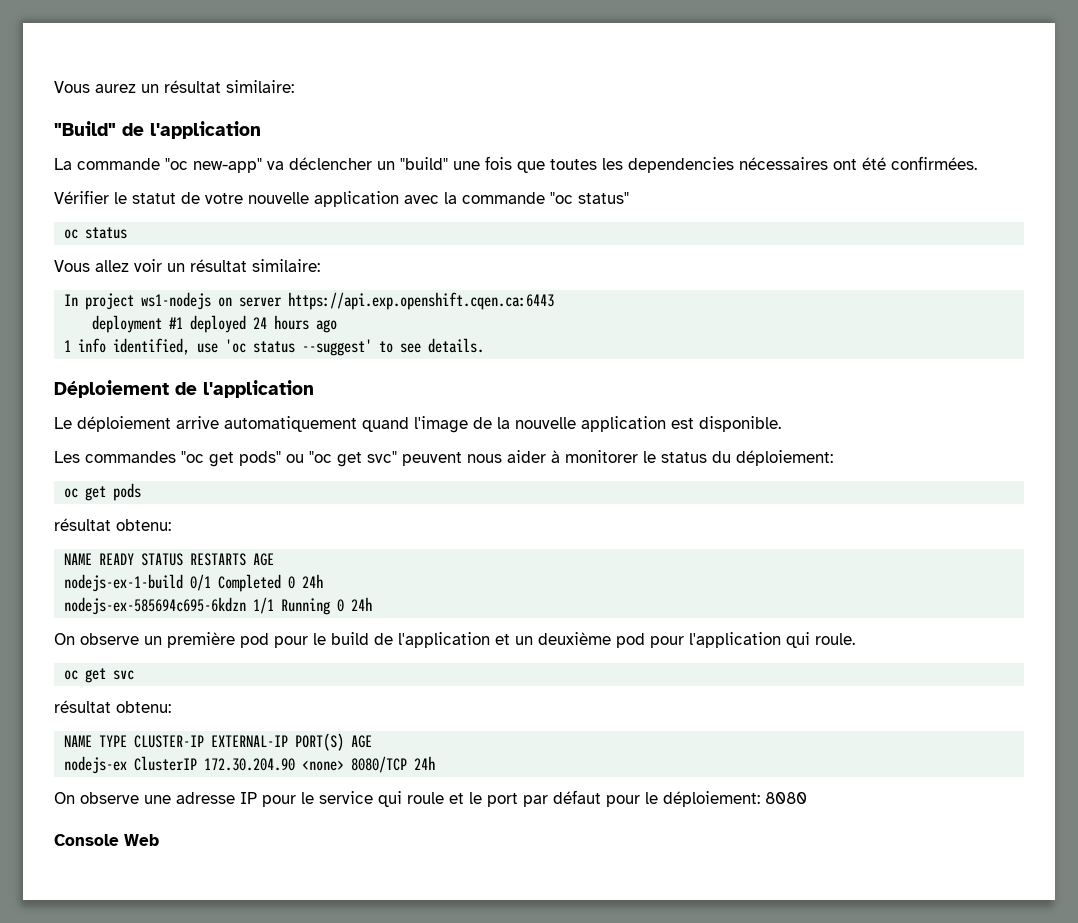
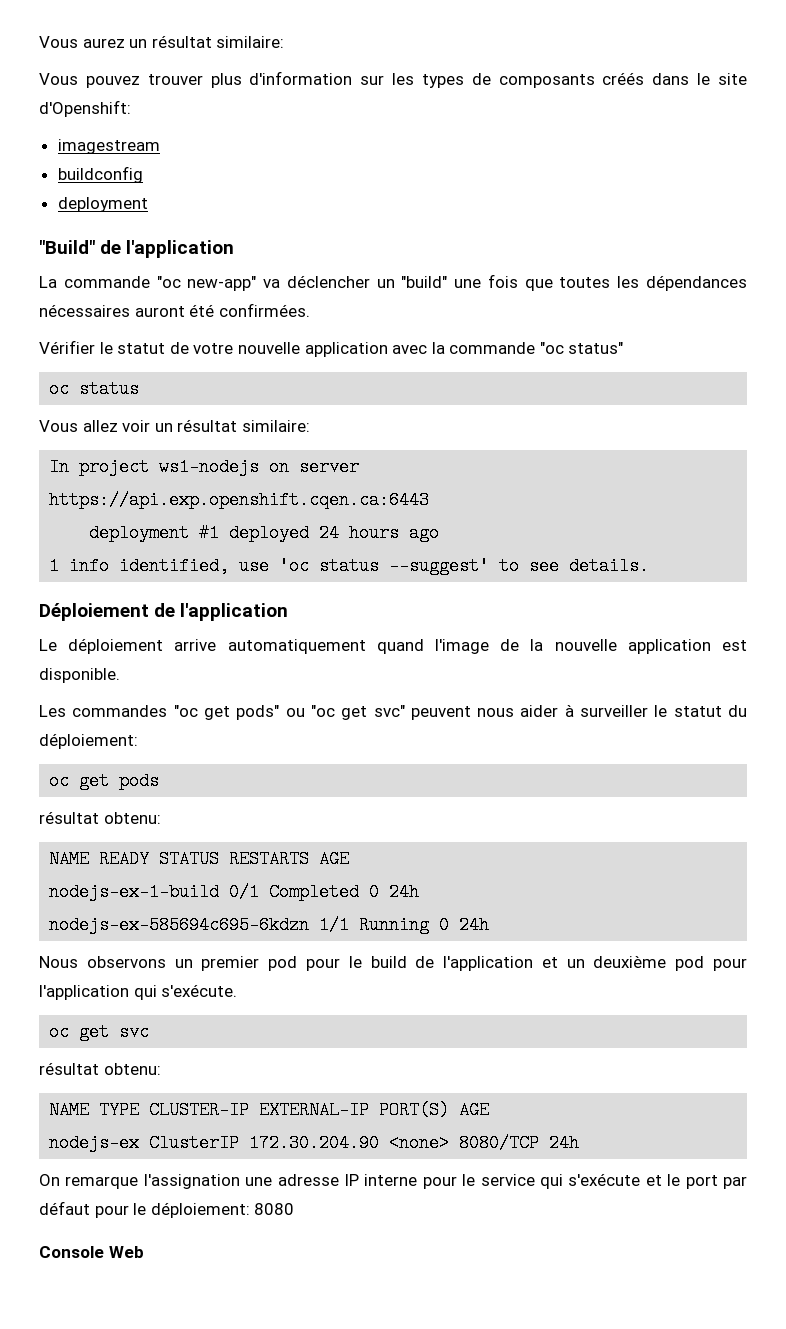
(294, 86) none -> [39,71,747,88] [39,100,131,117] [57,139,160,154] [57,166,143,183] [57,197,148,212] // Vous pouvez trouver plus d'information sur les types de composants créés dans le site d'Openshift: // imagestream // buildconfig // deployment
[628,157,857,173] dependencies nécessaires ont -> [645,275,747,291] [39,304,185,317] dépendances nécessaires auront
[565,450,707,463] monitorer le status -> [580,705,722,717] surveiller le statut
[54,632,235,648] On observe un première -> [39,956,260,971] Nous observons un premier
[815,633,855,645] roule. -> [161,984,238,997] s'exécute.
[80,792,139,804] observe -> [65,1174,240,1189] remarque l'assignation
(257, 798) none -> [364,1174,418,1186] interne
[407,792,444,804] roule -> [568,1173,641,1186] s'exécute

